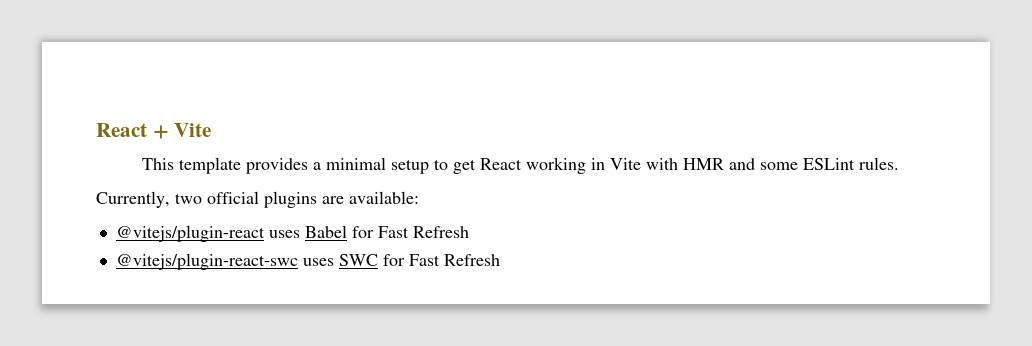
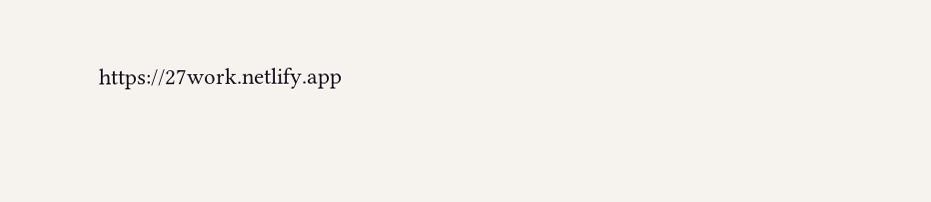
[96,123,212,139] [142,157,900,174] [96,191,419,208] [115,225,469,242] [115,253,500,270] React + Vite // This template provides a minimal setup to get React working in Vite with HMR and some ESLint rules. // Currently, two official plugins are available: // @vitejs/plugin-react uses Babel for Fast Refresh // @vitejs/plugin-react-swc uses SWC for Fast Refresh -> [98,67,342,90] https://27work.netlify.app

